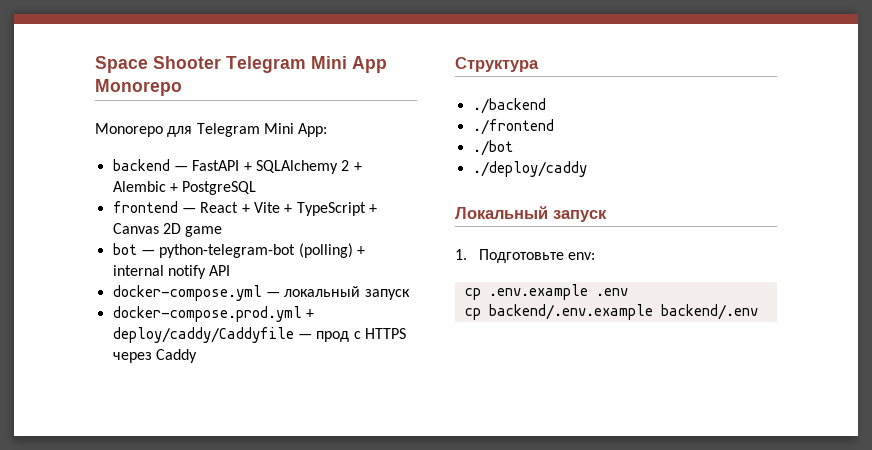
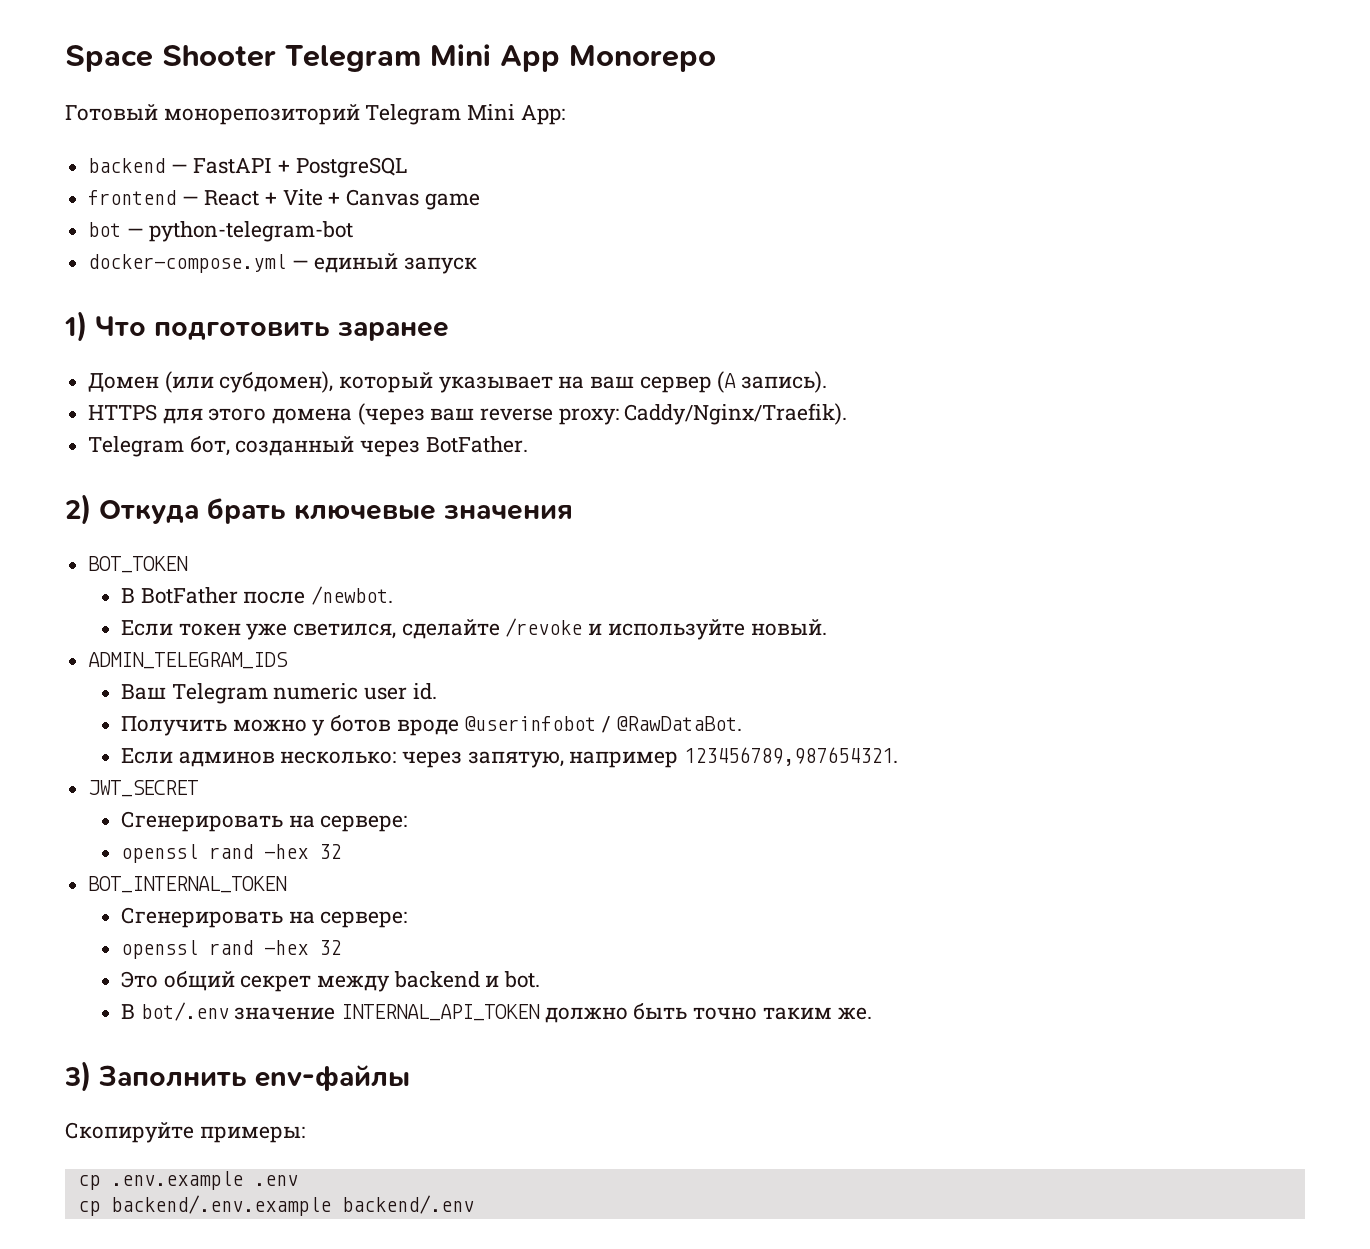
[95,123,193,137] Monorepo для -> [65,104,360,125] Готовый монорепозиторий
[255,160,362,174] [112,181,178,192] SQLAlchemy 2 + Alembic + -> (291, 166) none
[296,202,377,216] [112,223,181,234] TypeScript + Canvas 2D -> [346,189,420,206] Canvas
[298,243,365,258] [112,265,231,279] (polling) + internal notify API -> (354, 231) none
[284,286,410,300] [112,306,314,322] [112,327,406,343] [112,349,197,363] [455,57,539,72] [472,98,546,114] [472,119,554,135] [472,140,513,156] [472,161,587,177] [455,206,607,222] [455,249,596,263] локальный запуск // docker-compose.prod.yml + deploy/caddy/Caddyfile — прод с HTTPS через Caddy // Структура // ./backend // ./frontend // ./bot // ./deploy/caddy // Локальный запуск // 1. Подготовьте env: -> [314,253,478,274] [64,311,449,342] [88,371,828,393] [88,403,848,425] [88,436,528,457] [65,494,573,525] [88,556,189,573] [121,586,394,605] [121,618,827,640] [88,652,289,669] [121,683,437,704] [121,715,742,736] [121,747,899,768] [88,780,199,797] [121,811,408,832] [121,844,342,863] [88,876,288,893] [121,907,408,928] [121,940,342,959] [121,971,541,992] [121,1002,872,1023] [64,1061,410,1092] [65,1122,305,1143] единый запуск // 1) Что подготовить заранее // Домен (или субдомен), который указывает на ваш сервер (A запись). // HTTPS для этого домена (через ваш reverse proxy: Caddy/Nginx/Traefik). // Telegram бот, созданный через BotFather. // 2) Откуда брать ключевые значения // BOT_TOKEN // В BotFather после /newbot. // Если токен уже светился, сделайте /revoke и используйте новый. // ADMIN_TELEGRAM_IDS // Ваш Telegram numeric user id. // Получить можно у ботов вроде @userinfobot / @RawDataBot. // Если админов несколько: через запятую, например 123456789,987654321. // JWT_SECRET // Сгенерировать на сервере: // openssl rand -hex 32 // BOT_INTERNAL_TOKEN // Сгенерировать на сервере: // openssl rand -hex 32 // Это общий секрет между backend и bot. // В bot/.env значение INTERNAL_API_TOKEN должно быть точно таким же. // 3) Заполнить env-файлы // Скопируйте примеры:

